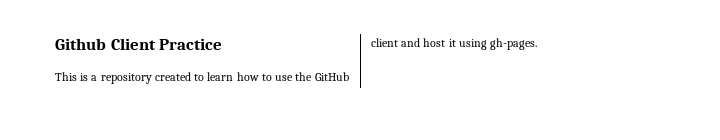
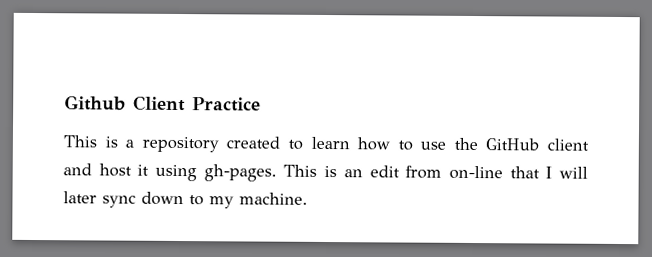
(538, 44) none -> [283,164,588,180] [63,191,308,209] This is an edit from on-line that I will later sync down to my machine.

